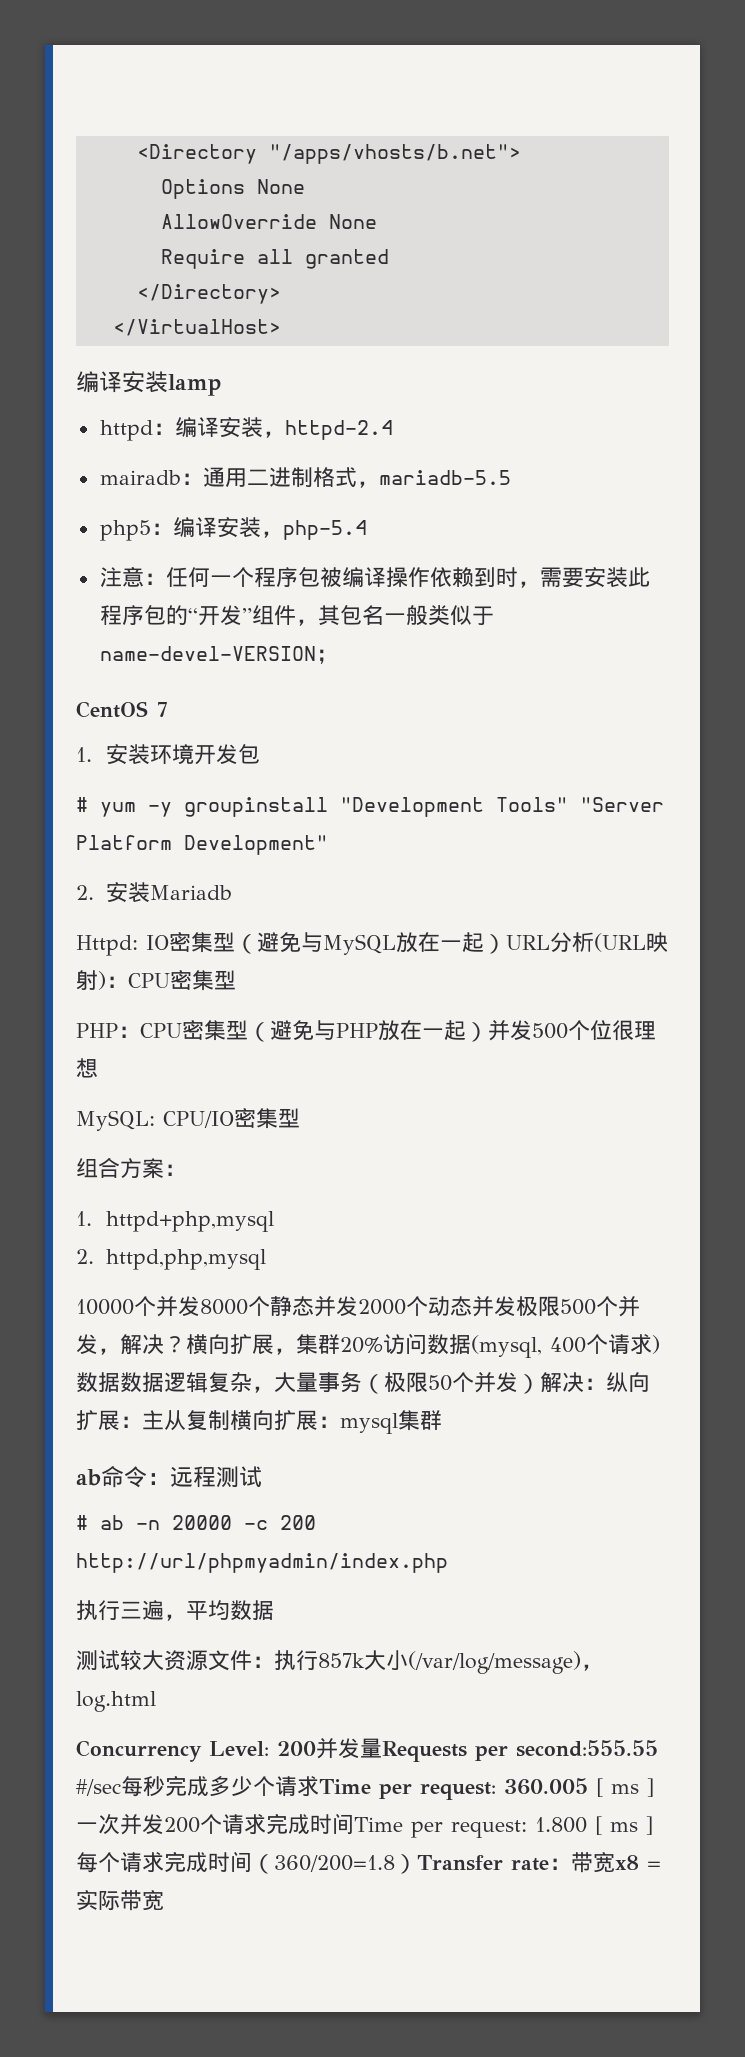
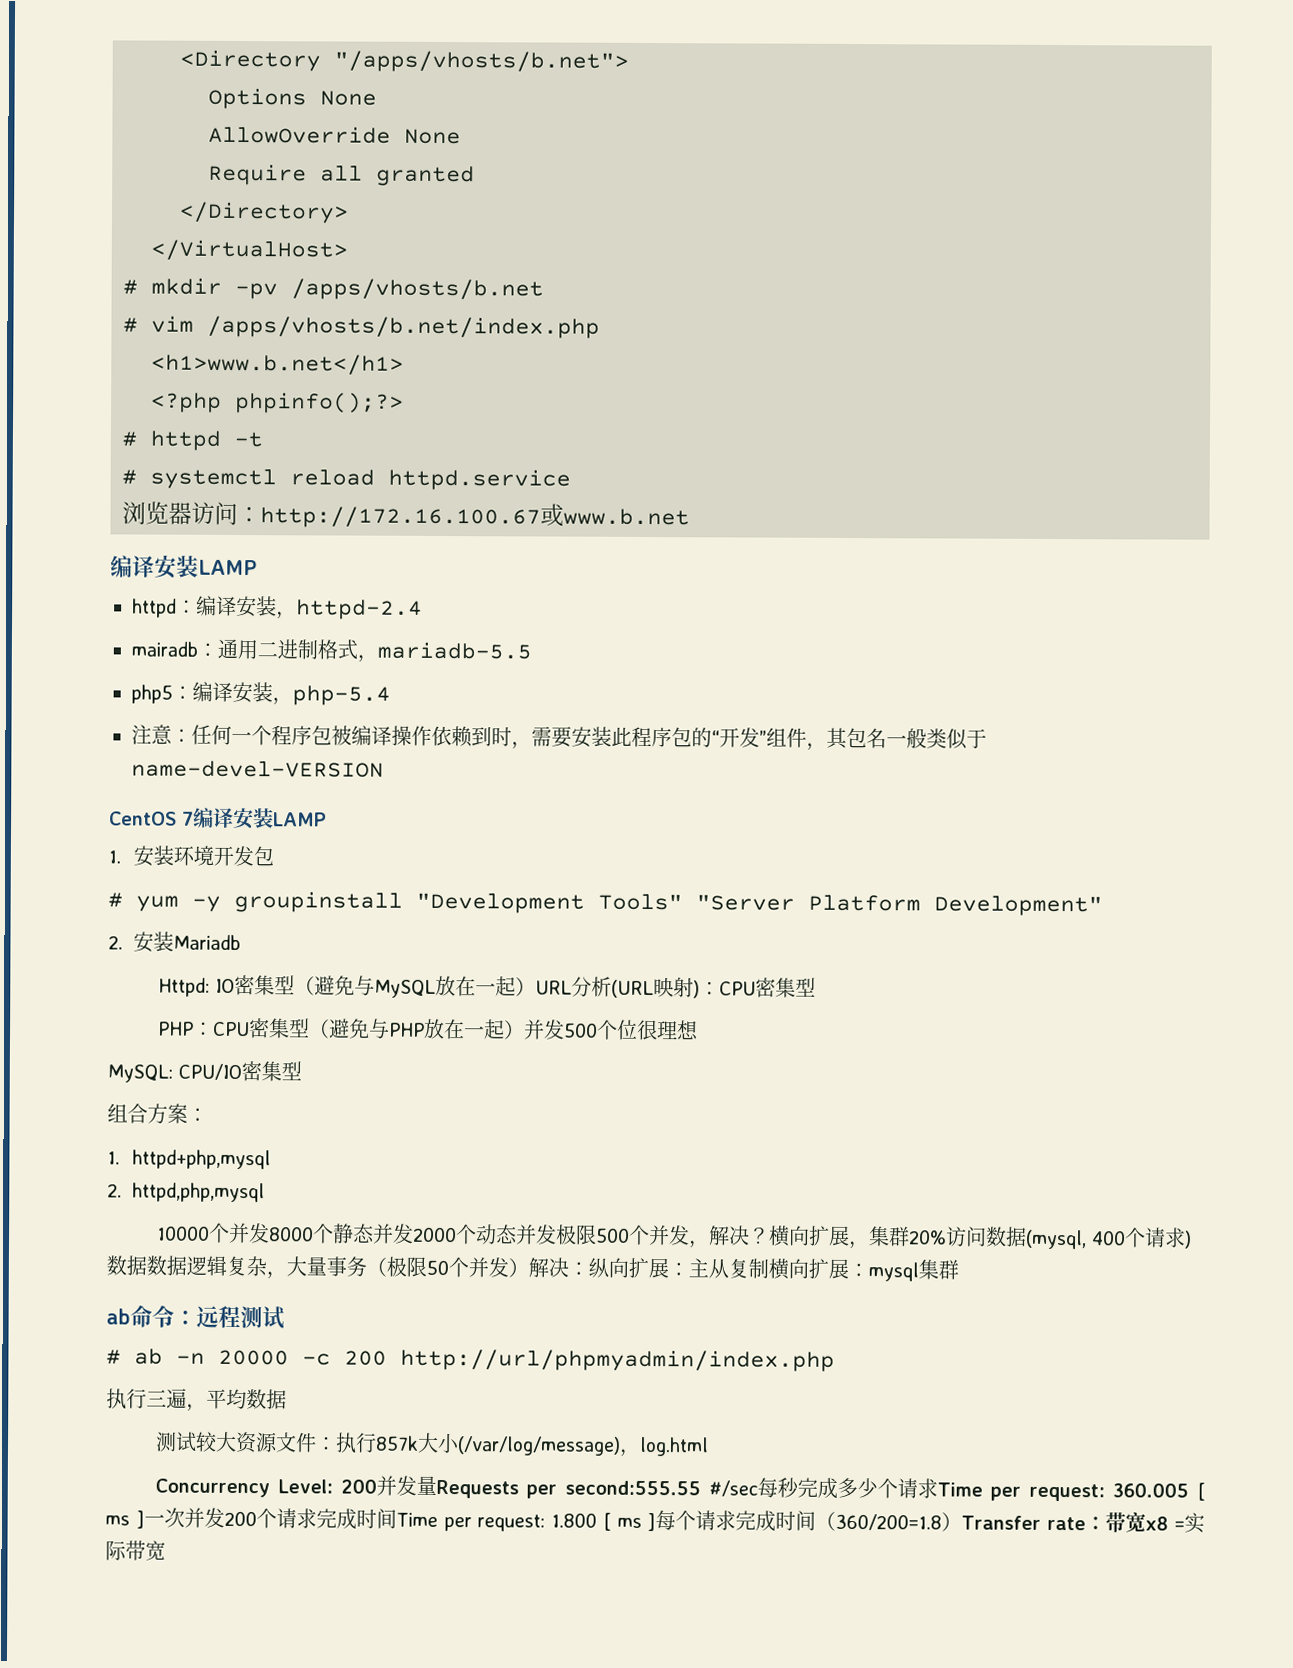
[76,371,221,396] // 编译安装lamp -> [123,277,544,301] [123,315,600,339] [151,353,404,375] [151,391,404,414] [122,430,263,451] [122,468,571,491] [122,501,690,529] [110,555,257,579] // # mkdir -pv /apps/vhosts/b.net // # vim /apps/vhosts/b.net/index.php // <h1>www.b.net</h1> // <?php phpinfo();?> // # httpd -t // # systemctl reload httpd.service // 浏览器访问：http://172.16.100.67或www.b.net // 编译安装LAMP
[315,649,338,664] ； -> (384, 769) none
(168, 709) none -> [193,807,327,830] 编译安装LAMP

